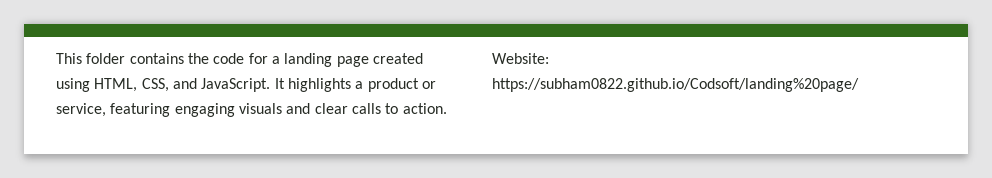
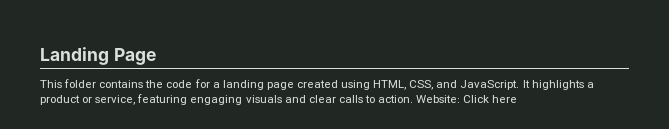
(56, 58) none -> [40,47,156,65] Landing Page //
[492,78,859,92] https://subham0822.github.io/Codsoft/landing%20page/ -> [463,95,518,103] Click here

